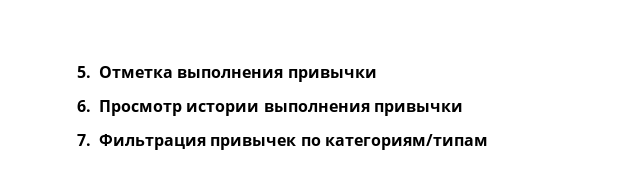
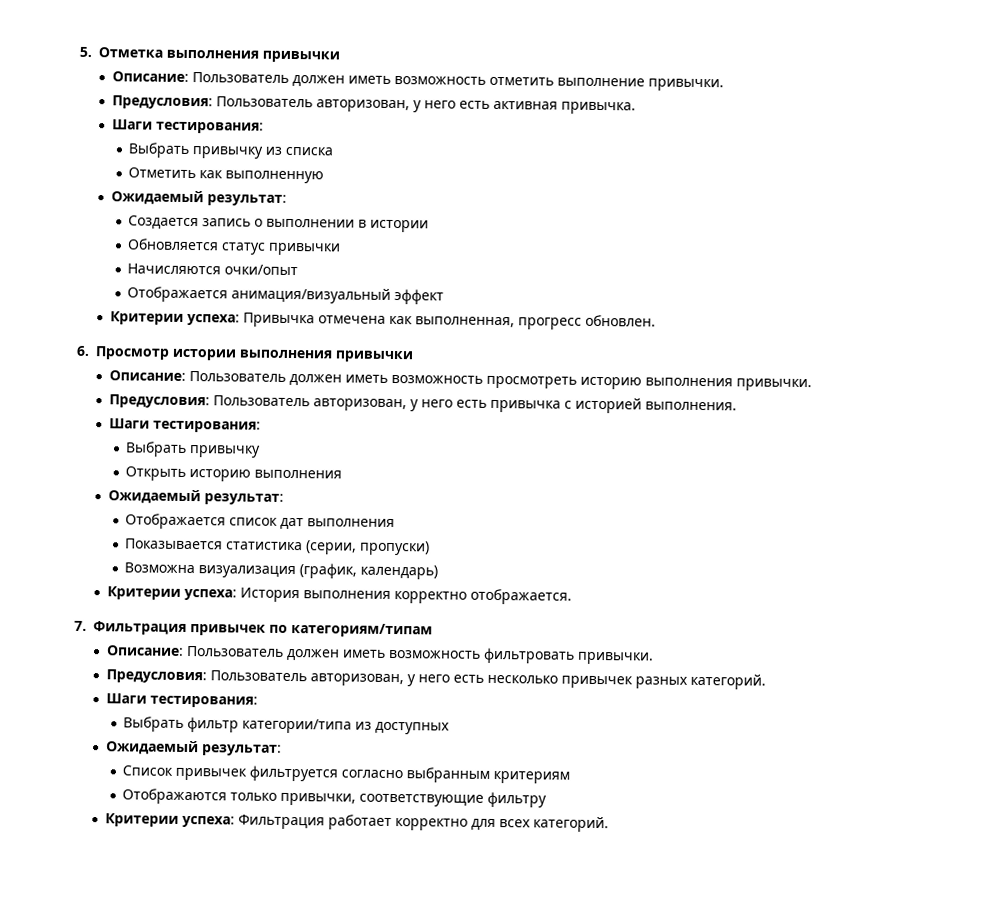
(377, 75) none -> [111,71,724,92] [111,95,636,115] [111,119,264,134] [128,142,334,159] [128,167,325,184] [110,190,287,206] [128,215,430,233] [127,238,342,256] [127,263,299,276] [127,286,445,305] [109,311,656,330] // Описание: Пользователь должен иметь возможность отметить выполнение привычки. // Предусловия: Пользователь авторизован, у него есть активная привычка. // Шаги тестирования: // Выбрать привычку из списка // Отметить как выполненную // Ожидаемый результат: // Создается запись о выполнении в истории // Обновляется статус привычки // Начисляются очки/опыт // Отображается анимация/визуальный эффект // Критерии успеха: Привычка отмечена как выполненная, прогресс обновлен.
(463, 109) none -> [108,370,812,392] [108,394,737,414] [108,418,261,433] [125,441,262,458] [125,466,343,482] [107,489,284,505] [125,513,396,530] [125,538,431,556] [124,562,439,580] [106,586,572,605] // Описание: Пользователь должен иметь возможность просмотреть историю выполнения привычки. // Предусловия: Пользователь авторизован, у него есть привычка с историей выполнения. // Шаги тестирования: // Выбрать привычку // Открыть историю выполнения // Ожидаемый результат: // Отображается список дат выполнения // Показывается статистика (серии, пропуски) // Возможна визуализация (график, календарь) // Критерии успеха: История выполнения корректно отображается.
(488, 142) none -> [106,645,654,665] [105,669,766,690] [105,693,258,708] [123,716,451,735] [105,740,282,756] [122,765,571,784] [122,788,548,808] [104,813,609,833] // Описание: Пользователь должен иметь возможность фильтровать привычки. // Предусловия: Пользователь авторизован, у него есть несколько привычек разных категорий. // Шаги тестирования: // Выбрать фильтр категории/типа из доступных // Ожидаемый результат: // Список привычек фильтруется согласно выбранным критериям // Отображаются только привычки, соответствующие фильтру // Критерии успеха: Фильтрация работает корректно для всех категорий.

